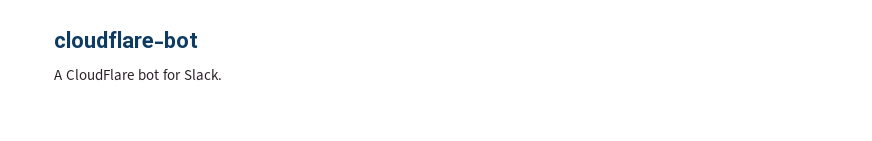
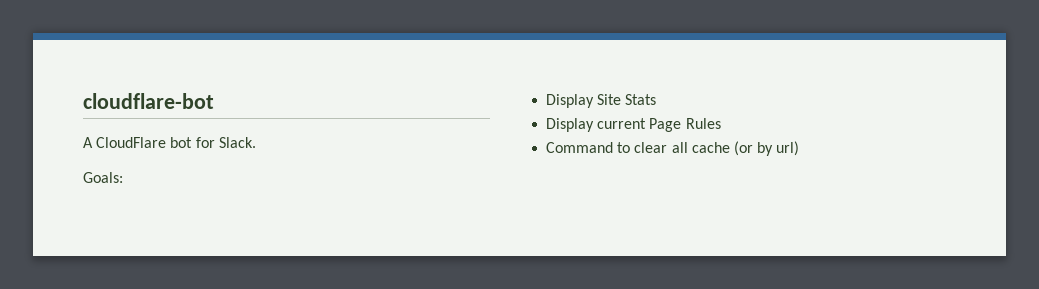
(223, 75) none -> [83,172,123,183] [546,94,657,108] [546,118,721,132] [546,141,800,156] // Goals: // Display Site Stats // Display current Page Rules // Command to clear all cache (or by url)

